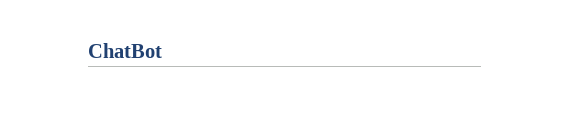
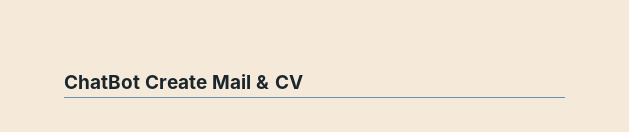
(162, 50) none -> [145,74,303,89] Create Mail & CV

